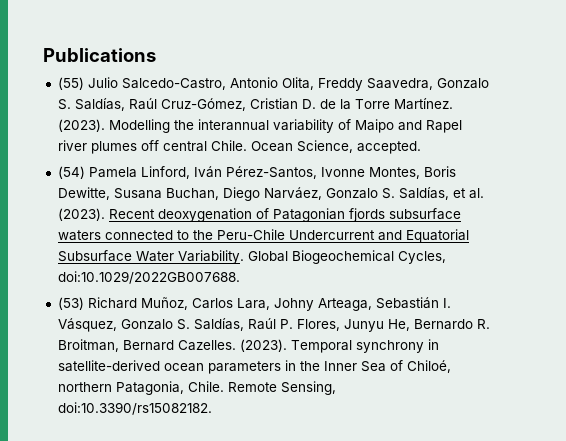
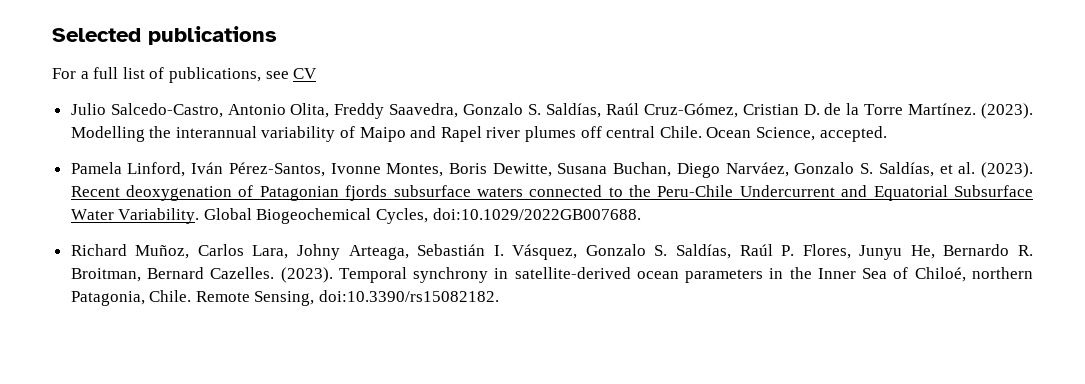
[43,48,156,62] [57,77,84,90] Publications // (55) -> [52,26,277,45] [52,67,318,83] Selected publications // For a full list of publications, see CV //
[57,166,85,179] (54) -> (887, 134) none
[57,297,84,310] (53) -> (641, 214) none

